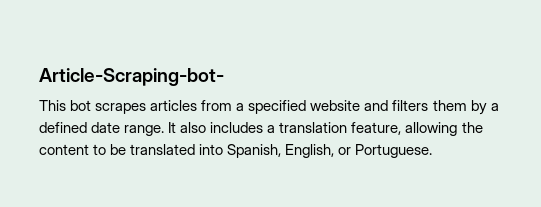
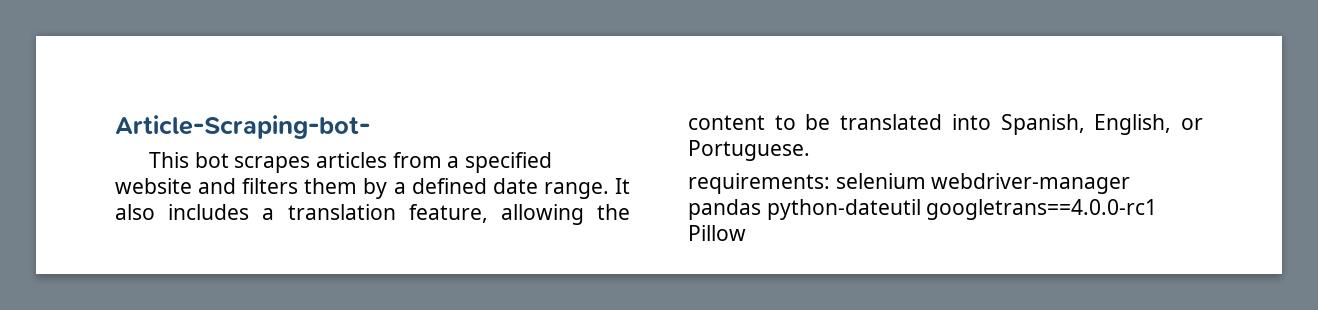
(433, 151) none -> [688,173,1131,194] [688,199,1158,220] [688,225,746,241] // requirements: selenium webdriver-manager pandas python-dateutil googletrans==4.0.0-rc1 Pillow

